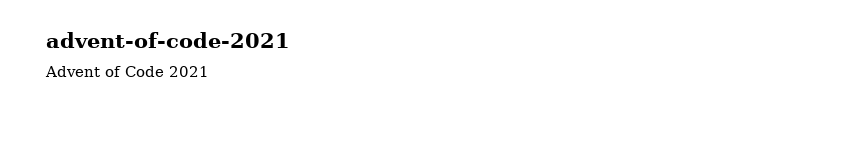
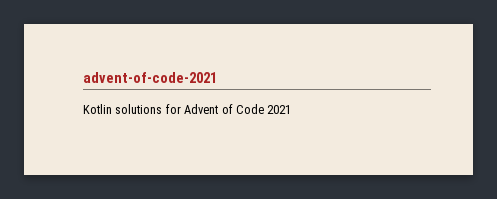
(290, 40) none -> [83,104,181,114] Kotlin solutions for

